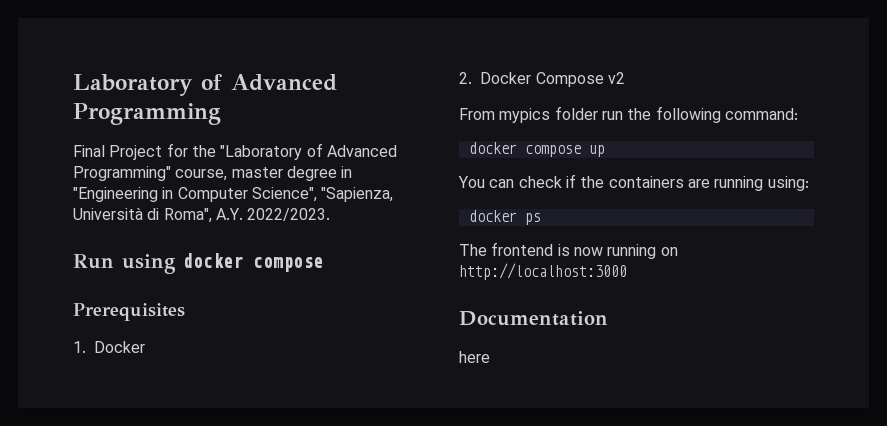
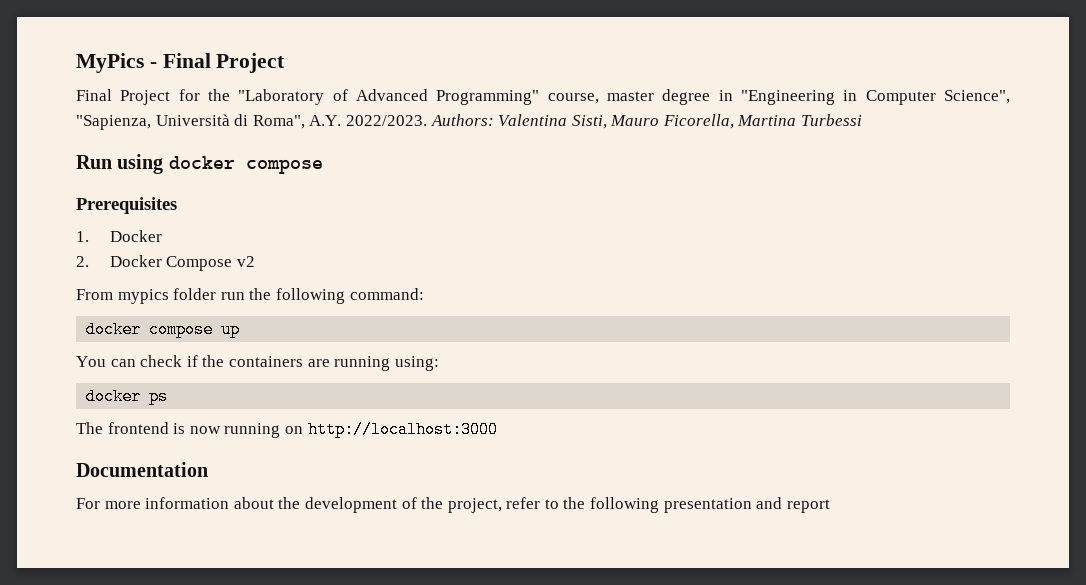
[73,74,337,96] [73,103,221,125] Laboratory of Advanced Programming -> [76,53,286,73] MyPics - Final Project
(331, 214) none -> [430,114,863,129] Authors: Valentina Sisti, Mauro Ficorella, Martina Turbessi
[459,351,490,363] here -> [76,497,830,513] For more information about the development of the project, refer to the following presentation and report

